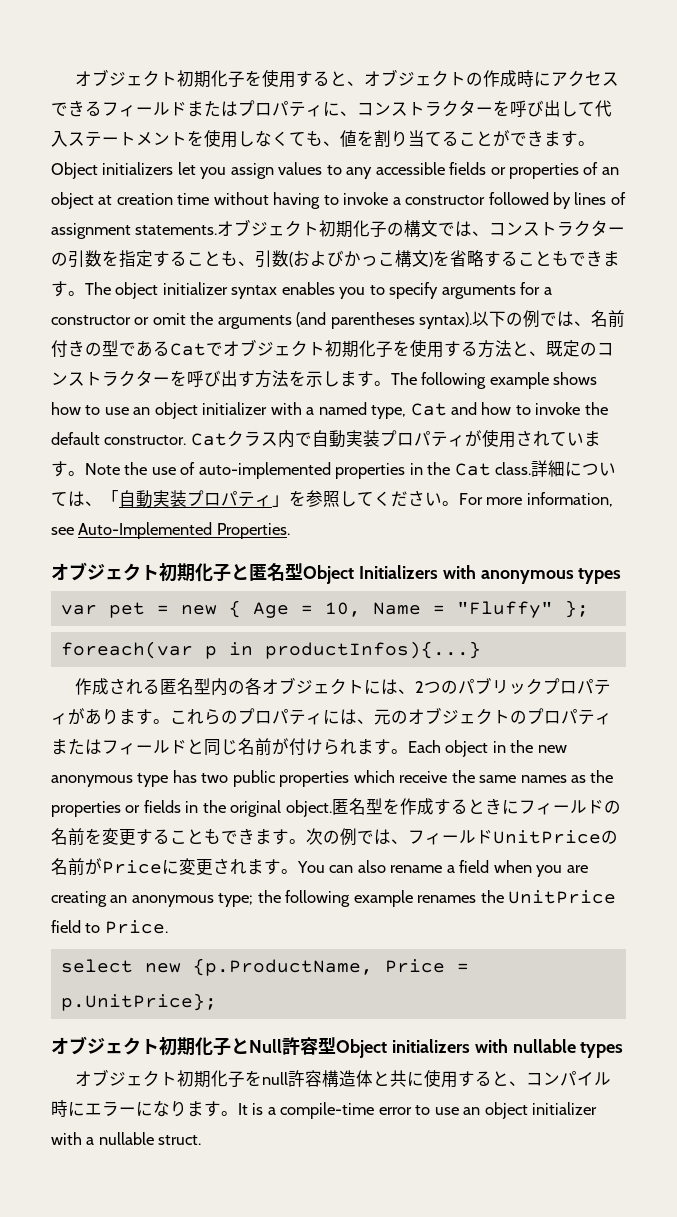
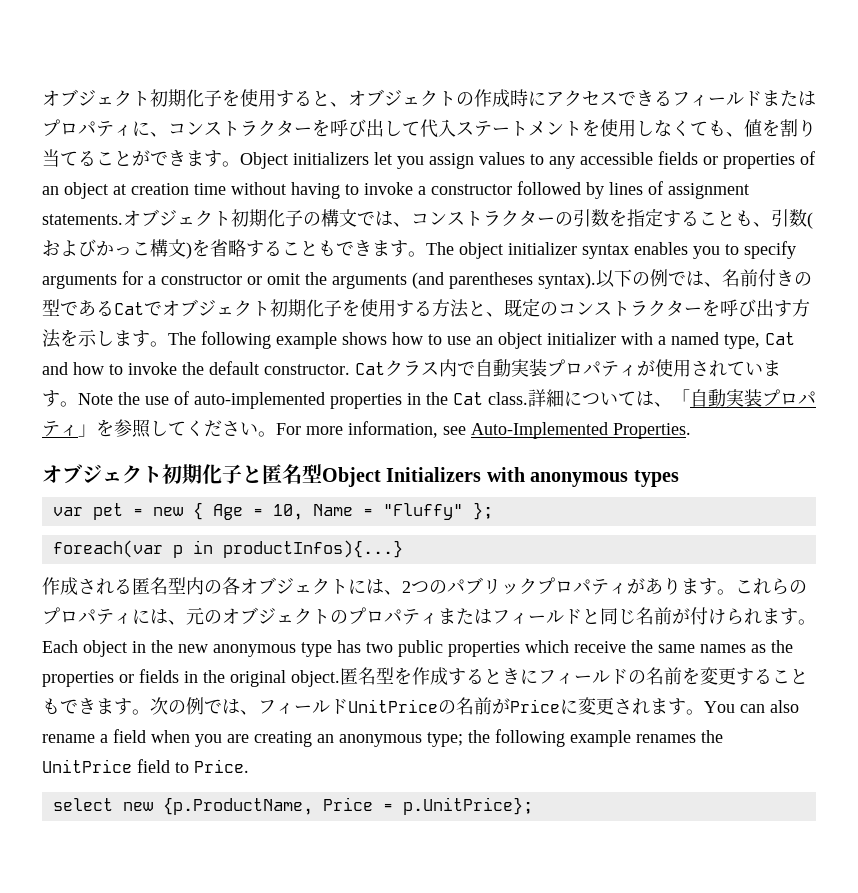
[51,1036,624,1058] [74,1069,611,1088] [51,1100,598,1119] [51,1132,202,1145] // オブジェクト初期化子とNull許容型Object initializers with nullable types // オブジェクト初期化子をnull許容構造体と共に使用すると、コンパイル時にエラーになります。It is a compile-time error to use an object initializer with a nullable struct. -> (533, 806) none

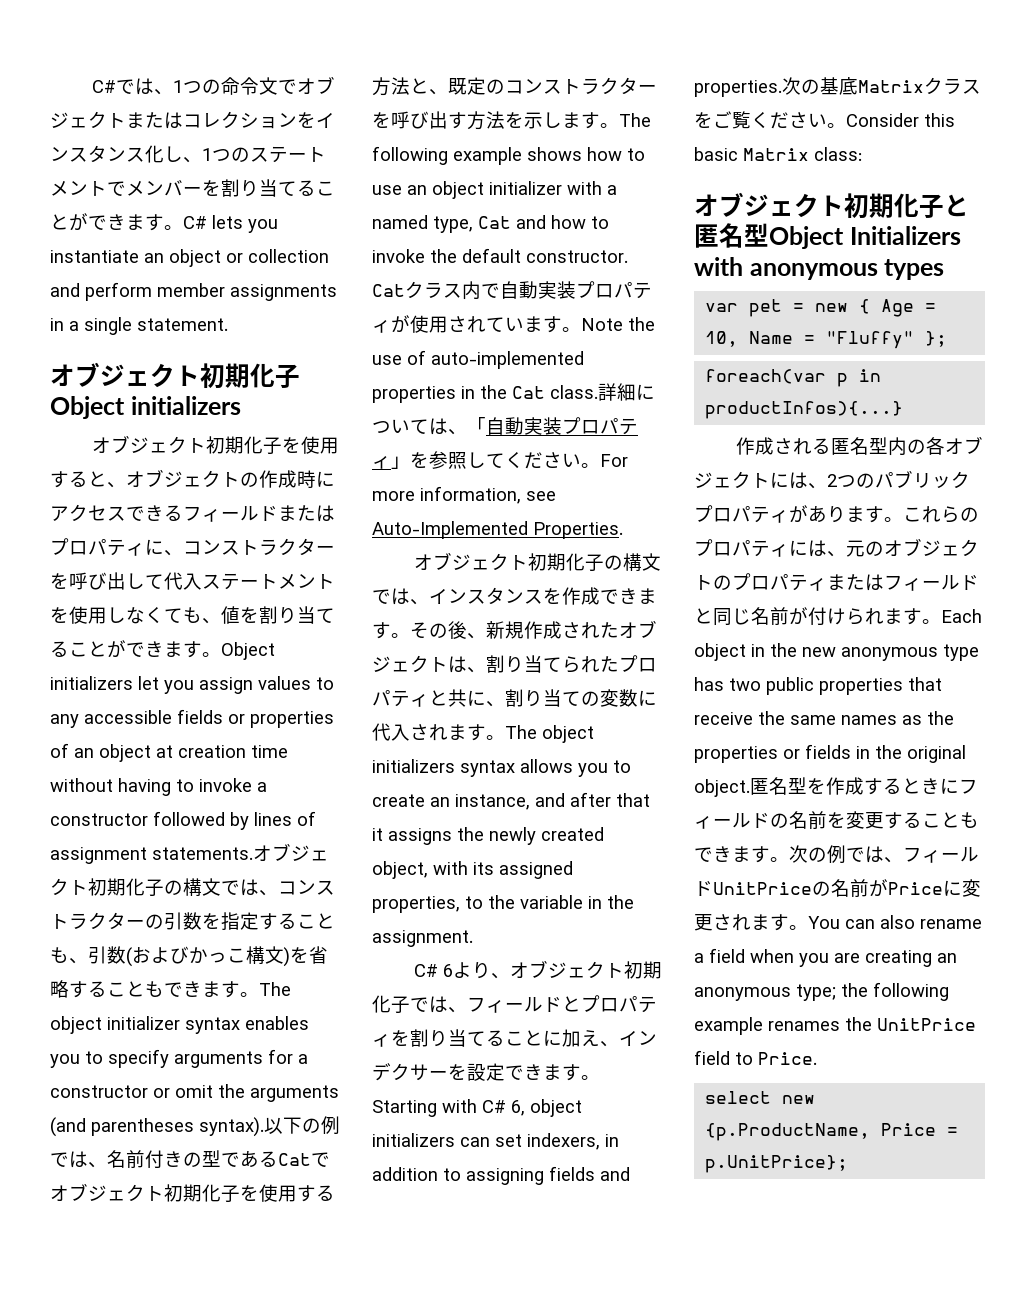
(42, 98) none -> [92,76,336,95] [50,111,335,129] [50,145,326,163] [50,179,335,197] [50,213,278,233] [50,249,329,267] [50,282,337,301] [50,317,228,335] [50,362,300,389] [50,396,241,419] C#では、1つの命令文でオブジェクトまたはコレクションをインスタンス化し、1つのステートメントでメンバーを割り当てることができます。C# lets you instantiate an object or collection and perform member assignments in a single statement. // オブジェクト初期化子Object initializers //
(691, 431) none -> [414,552,662,572] [372,587,657,605] [372,620,657,639] [372,655,657,673] [372,689,657,707] [372,723,594,743] [372,759,631,777] [372,792,650,810] [372,827,604,845] [372,861,573,879] [372,895,634,913] [372,930,473,947] [414,960,663,979] [372,995,657,1014] [372,1029,657,1047] [372,1063,600,1081] [372,1099,582,1117] [372,1133,619,1150] [372,1166,630,1185] [694,77,981,97] [694,111,955,129] [694,147,862,161] // オブジェクト初期化子の構文では、インスタンスを作成できます。その後、新規作成されたオブジェクトは、割り当てられたプロパティと共に、割り当ての変数に代入されます。The object initializers syntax allows you to create an instance, and after that it assigns the newly created object, with its assigned properties, to the variable in the assignment. // C# 6より、オブジェクト初期化子では、フィールドとプロパティを割り当てることに加え、インデクサーを設定できます。Starting with C# 6, object initializers can set indexers, in addition to assigning fields and properties.次の基底Matrixクラスをご覧ください。Consider this basic Matrix class:
[525,640,569,653] which -> [908,677,942,691] that

